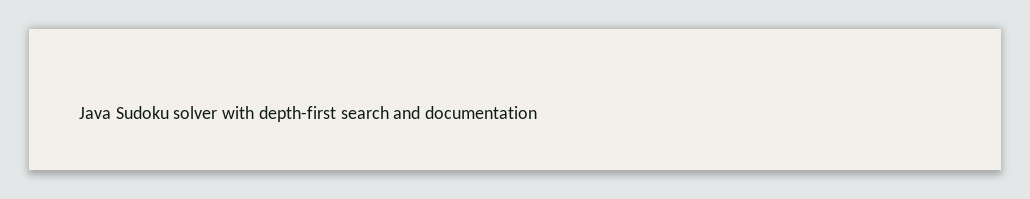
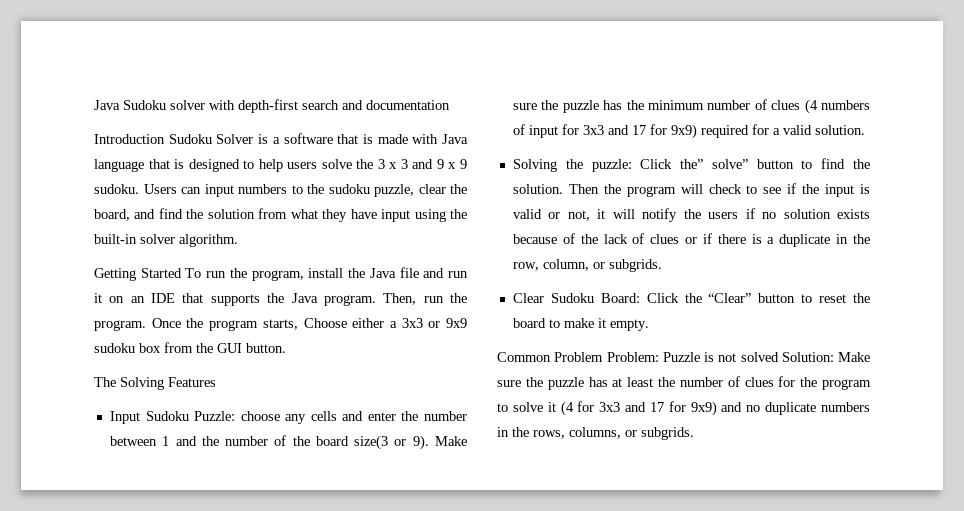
(538, 112) none -> [94,133,468,144] [94,159,468,172] [94,184,467,197] [94,208,467,222] [94,234,238,247] [94,267,469,281] [94,293,468,306] [94,318,467,331] [94,342,286,353] [94,377,216,390] [109,411,468,424] [109,435,467,450] [512,99,870,114] [512,124,865,139] [512,158,870,172] [512,183,871,197] [512,208,870,222] [512,233,870,247] [512,259,662,272] [512,293,870,303] [512,318,649,331] [497,352,870,362] [497,376,871,390] [497,401,870,416] [497,427,694,440] // Introduction Sudoku Solver is a software that is made with Java language that is designed to help users solve the 3 x 3 and 9 x 9 sudoku. Users can input numbers to the sudoku puzzle, clear the board, and find the solution from what they have input using the built-in solver algorithm. // Getting Started To run the program, install the Java file and run it on an IDE that supports the Java program. Then, run the program. Once the program starts, Choose either a 3x3 or 9x9 sudoku box from the GUI button. // The Solving Features // Input Sudoku Puzzle: choose any cells and enter the number between 1 and the number of the board size(3 or 9). Make sure the puzzle has the minimum number of clues (4 numbers of input for 3x3 and 17 for 9x9) required for a valid solution. // Solving the puzzle: Click the” solve” button to find the solution. Then the program will check to see if the input is valid or not, it will notify the users if no solution exists because of the lack of clues or if there is a duplicate in the row, column, or subgrids. // Clear Sudoku Board: Click the “Clear” button to reset the board to make it empty. // Common Problem Problem: Puzzle is not solved Solution: Make sure the puzzle has at least the number of clues for the program to solve it (4 for 3x3 and 17 for 9x9) and no duplicate numbers in the rows, columns, or subgrids.

